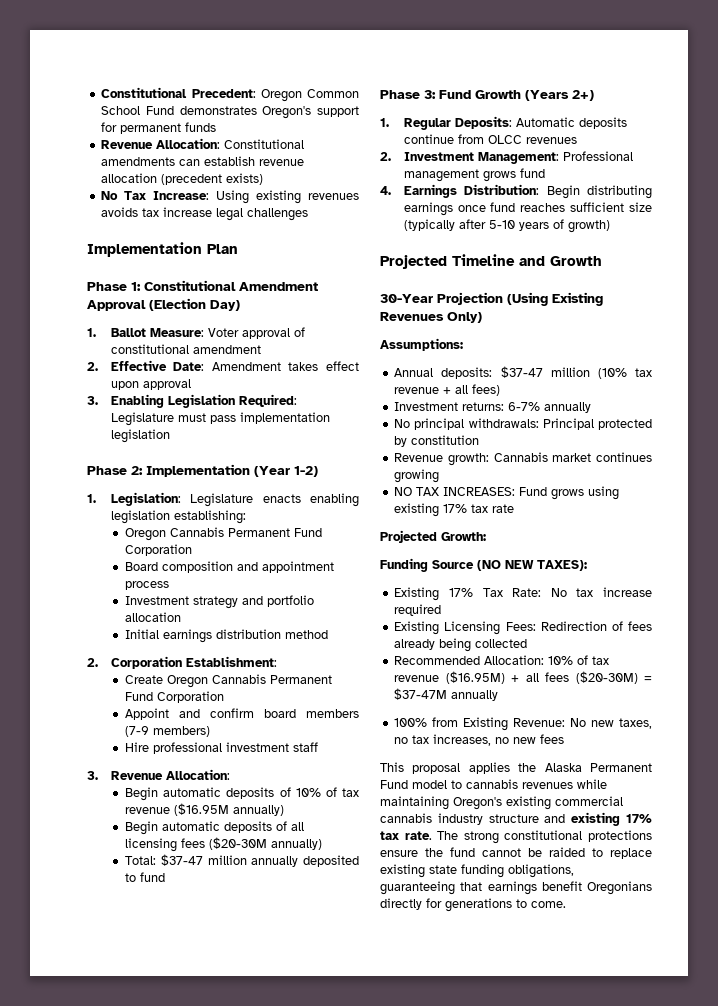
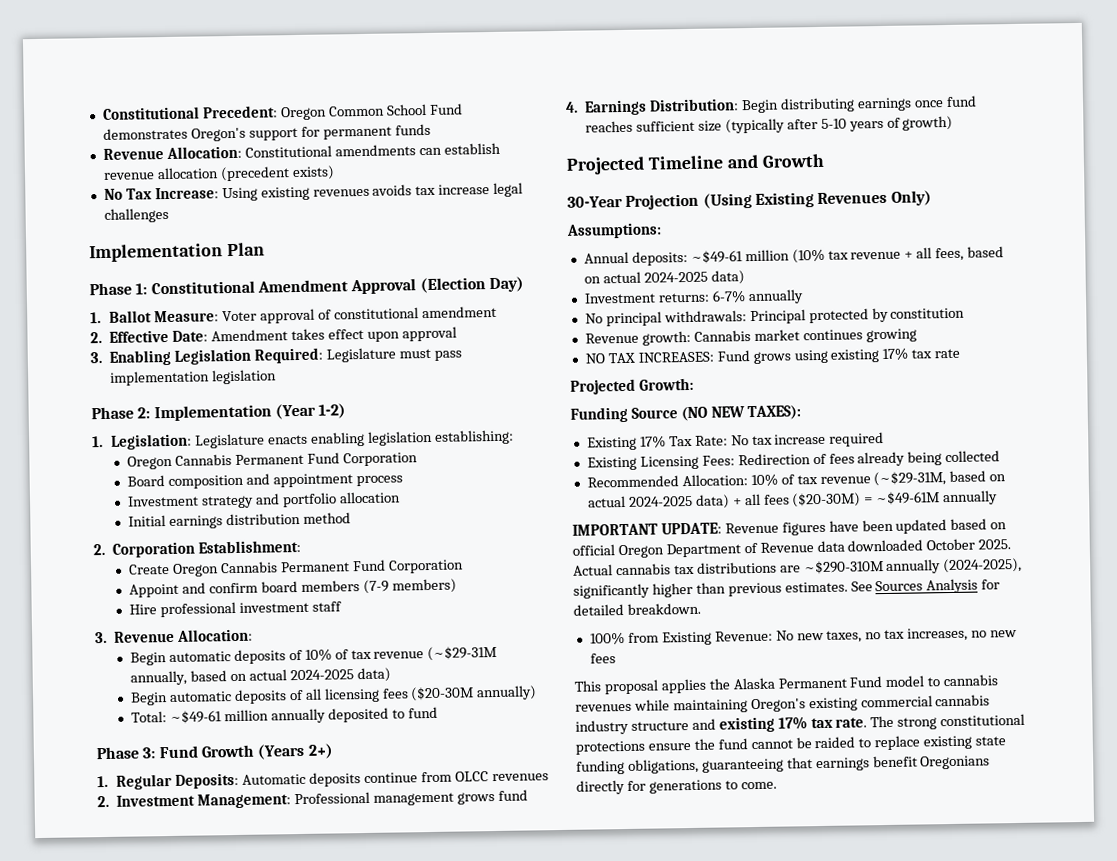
[174,803,285,816] ($16.95M annually) -> [427,645,498,662] [130,667,391,686] (~$29-31M annually, based on actual 2024-2025 data)
[160,854,203,866] $37-47 -> [169,710,222,725] ~$49-61
[500,366,543,378] $37-47 -> [690,250,743,264] ~$49-61
[472,384,501,396] fees) -> [935,246,1005,262] [583,270,745,285] fees, based on actual 2024-2025 data)
[445,671,505,684] ($16.95M) -> [873,470,1007,487] [587,494,730,509] (~$29-31M, based on actual 2024-2025 data)
[394,688,499,701] $37-47M annually -> [875,490,999,506] [572,518,1008,536] [572,538,1012,559] [573,557,1023,576] [573,578,1001,599] [573,602,701,616] ~$49-61M annually // IMPORTANT UPDATE: Revenue figures have been updated based on official Oregon Department of Revenue data downloaded October 2025. Actual cannabis tax distributions are ~$290-310M annually (2024-2025), significantly higher than previous estimates. See Sources Analysis for detailed breakdown.

